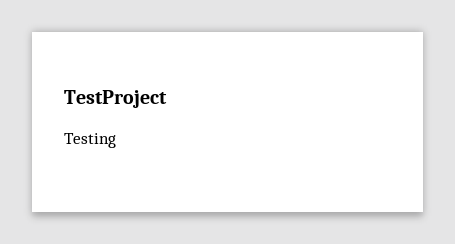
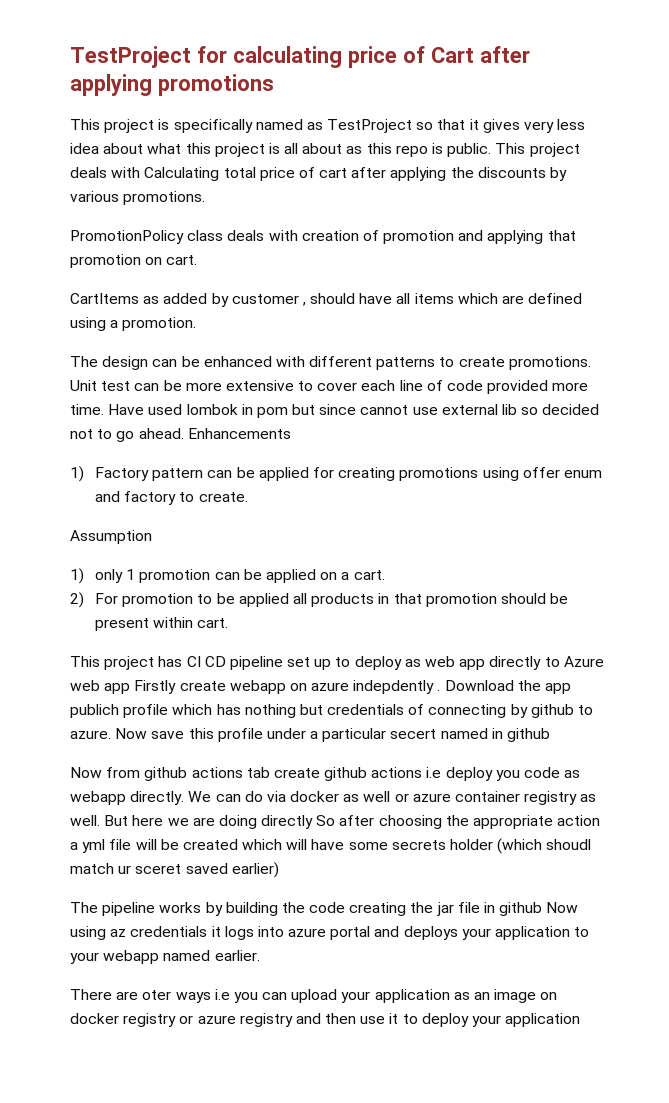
[64,90,167,108] [64,133,116,148] TestProject // Testing -> [70,46,530,68] [70,74,274,96] [70,119,586,133] [70,143,580,157] [70,167,568,181] [70,191,206,205] [70,230,576,244] [70,254,198,268] [70,293,583,307] [70,317,197,331] [70,356,591,370] [70,380,589,394] [70,404,600,418] [70,428,291,442] [70,466,602,482] [95,491,248,505] [70,530,152,544] [70,568,385,584] [70,592,569,608] [95,617,229,631] [70,656,604,670] [70,680,572,694] [70,704,594,718] [70,728,551,742] [70,767,581,781] [70,791,597,805] [70,815,601,829] [70,838,592,854] [70,862,279,878] [70,902,579,916] [70,926,590,940] [70,950,260,964] [70,989,558,1003] [70,1013,581,1027] TestProject for calculating price of Cart after applying promotions // This project is specifically named as TestProject so that it gives very less idea about what this project is all about as this repo is public. This project deals with Calculating total price of cart after applying the discounts by various promotions. // PromotionPolicy class deals with creation of promotion and applying that promotion on cart. // CartItems as added by customer , should have all items which are defined using a promotion. // The design can be enhanced with different patterns to create promotions. Unit test can be more extensive to cover each line of code provided more time. Have used lombok in pom but since cannot use external lib so decided not to go ahead. Enhancements // 1) Factory pattern can be applied for creating promotions using offer enum and factory to create. // Assumption // 1) only 1 promotion can be applied on a cart. // 2) For promotion to be applied all products in that promotion should be present within cart. // This project has CI CD pipeline set up to deploy as web app directly to Azure web app Firstly create webapp on azure indepdently . Download the app publich profile which has nothing but credentials of connecting by github to azure. Now save this profile under a particular secert named in github // Now from github actions tab create github actions i.e deploy you code as webapp directly. We can do via docker as well or azure container registry as well. But here we are doing directly So after choosing the appropriate action a yml file will be created which will have some secrets holder (which shoudl match ur sceret saved earlier) // The pipeline works by building the code creating the jar file in github Now using az credentials it logs into azure portal and deploys your application to your webapp named earlier. // There are oter ways i.e you can upload your application as an image on docker registry or azure registry and then use it to deploy your application

